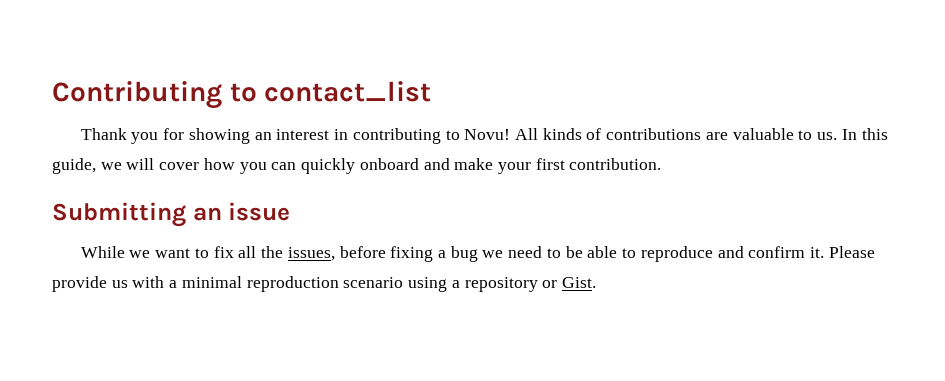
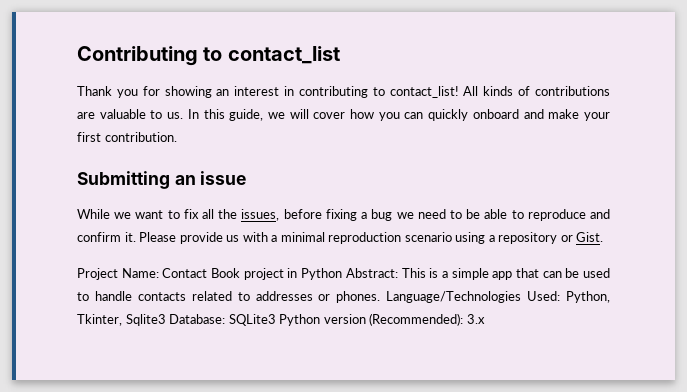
[464,129,511,140] Novu! -> [389,86,459,98] contact_list!
(596, 282) none -> [77,268,610,280] [77,291,610,303] [77,313,485,326] // Project Name: Contact Book project in Python Abstract: This is a simple app that can be used to handle contacts related to addresses or phones. Language/Technologies Used: Python, Tkinter, Sqlite3 Database: SQLite3 Python version (Recommended): 3.x

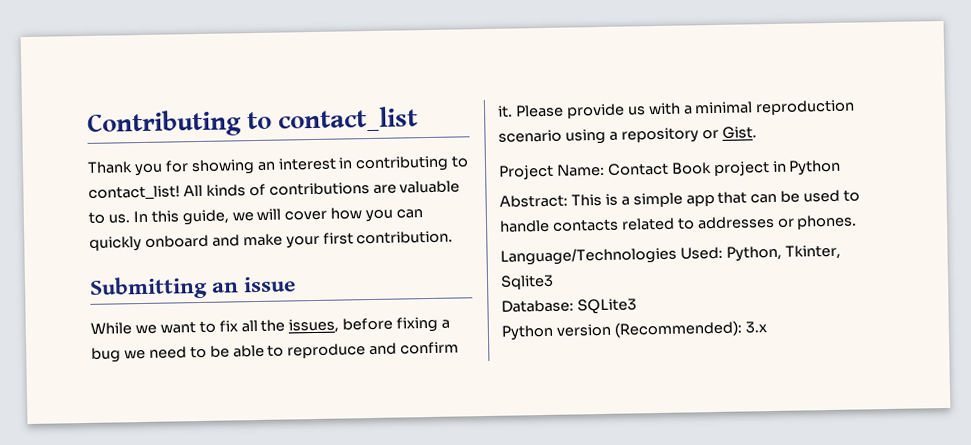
(343, 274) none -> (842, 167) //
(381, 297) none -> (858, 222) //
(166, 320) none -> (554, 282) //
(276, 320) none -> (637, 306) //

